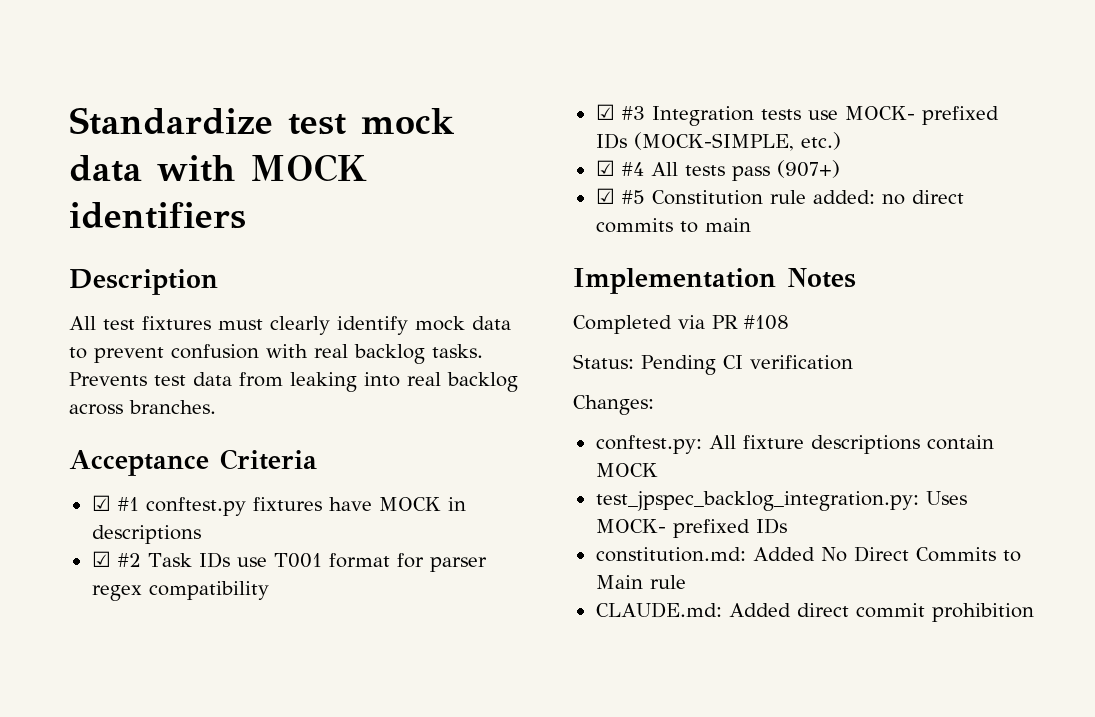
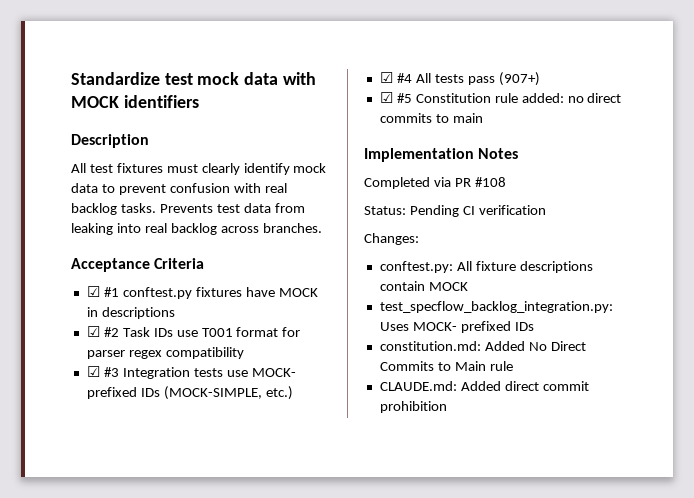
[595,491,919,511] test_jpspec_backlog_integration.py: -> [379,301,613,313] test_specflow_backlog_integration.py:

